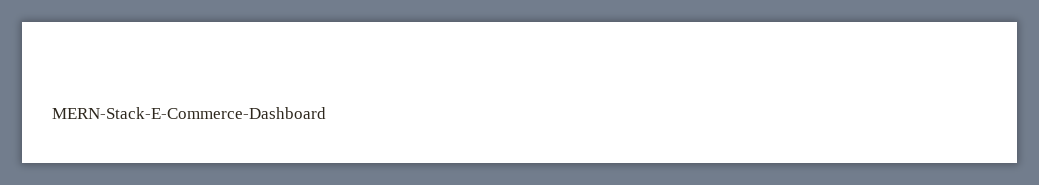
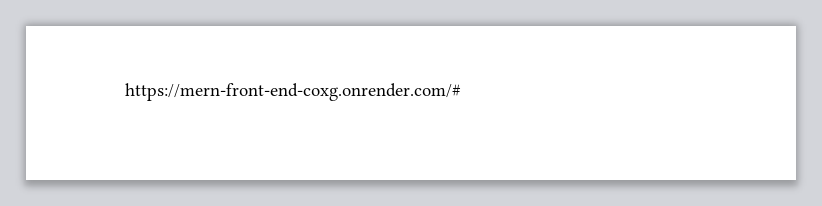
[52,107,326,119] MERN-Stack-E-Commerce-Dashboard -> [125,83,461,101] https://mern-front-end-coxg.onrender.com/#

